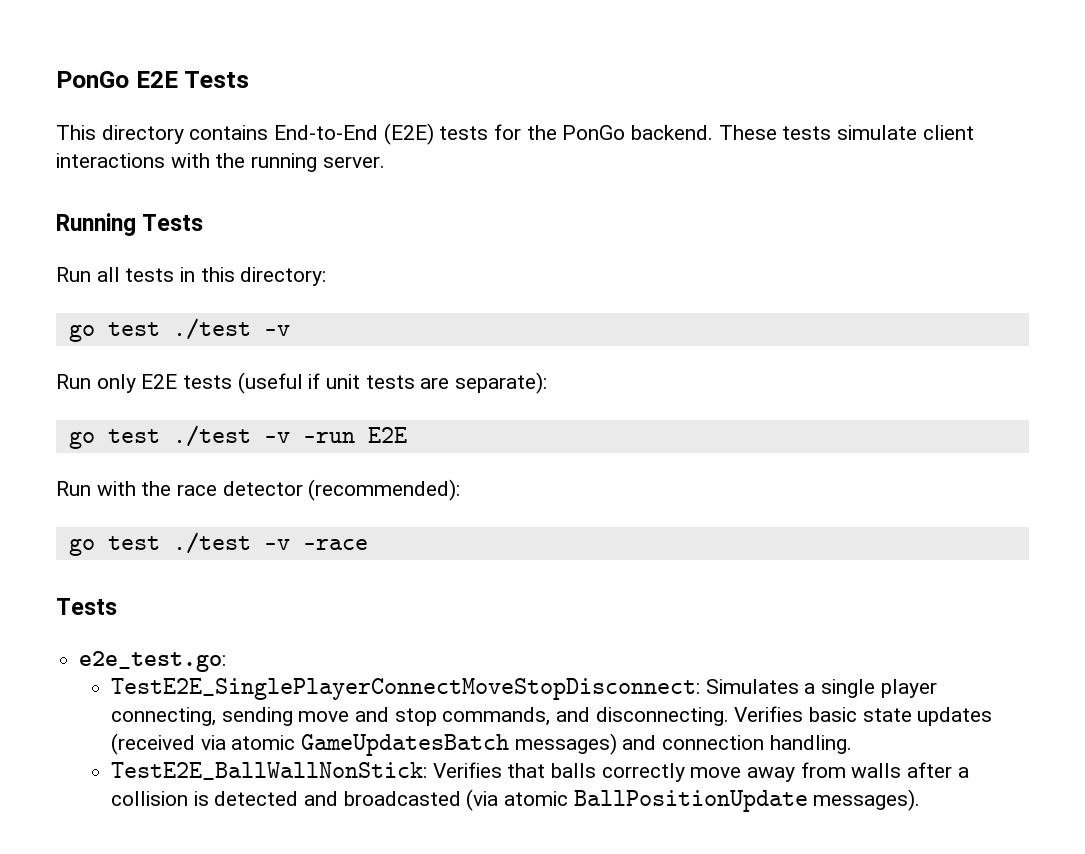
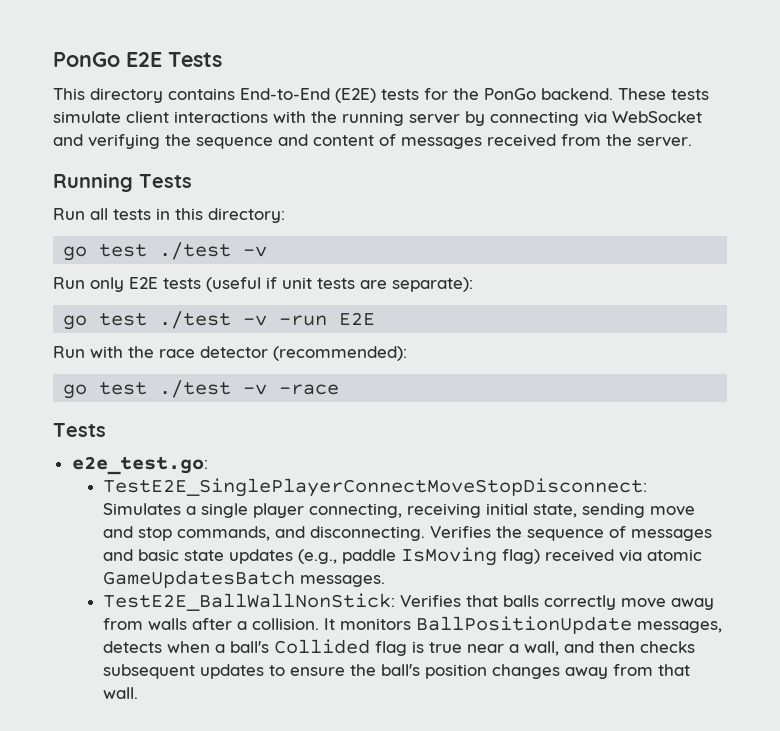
(318, 162) none -> [409,111,702,126] [53,134,632,149] server by connecting via WebSocket and verifying the sequence and content of messages received from the
(216, 716) none -> [406,503,577,518] receiving initial state,
[808,707,993,726] [110,733,852,756] basic state updates (received via atomic GameUpdatesBatch messages) and connection handling. -> [495,526,712,541] [102,547,702,566] [102,570,385,588] the sequence of messages and basic state updates (e.g., paddle IsMoving flag) received via atomic GameUpdatesBatch messages.
[110,789,921,812] collision is detected and broadcasted (via atomic BallPositionUpdate messages). -> [251,616,722,634] [102,639,695,656] [102,664,690,679] [102,687,138,699] collision. It monitors BallPositionUpdate messages, detects when a ball's Collided flag is true near a wall, and then checks subsequent updates to ensure the ball's position changes away from that wall.

